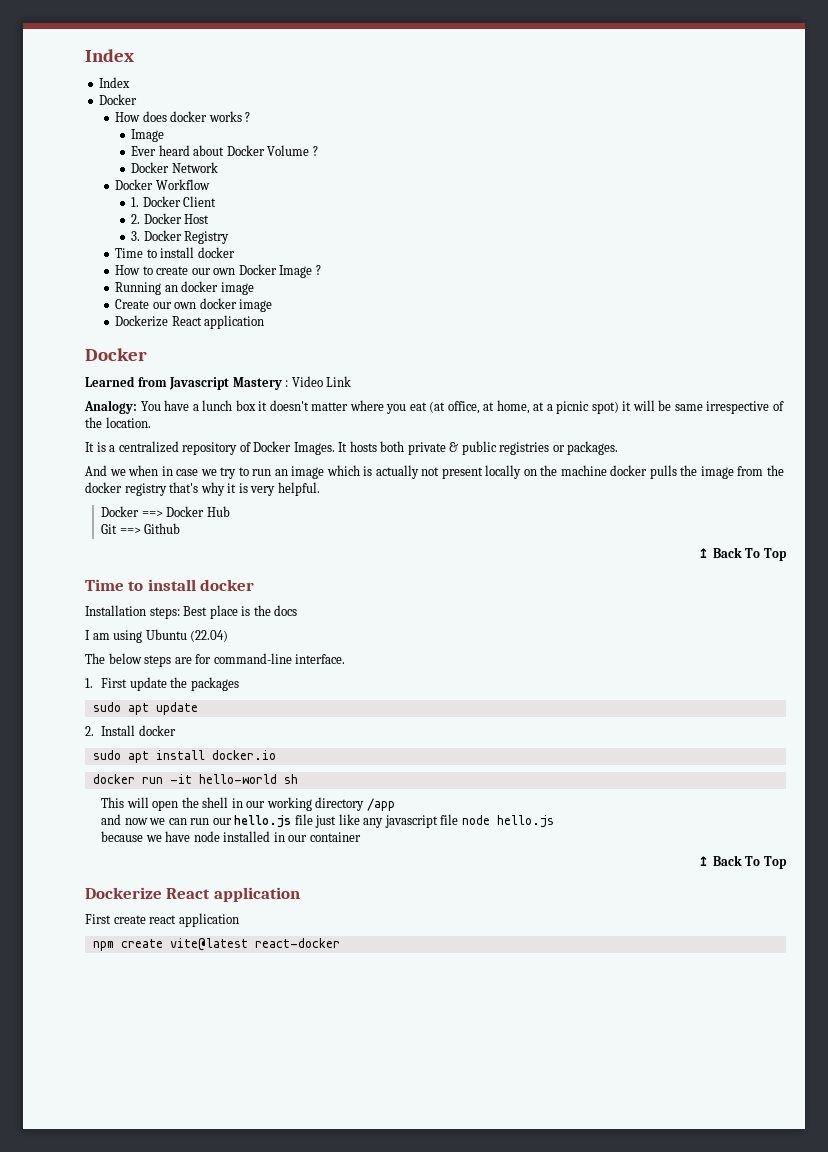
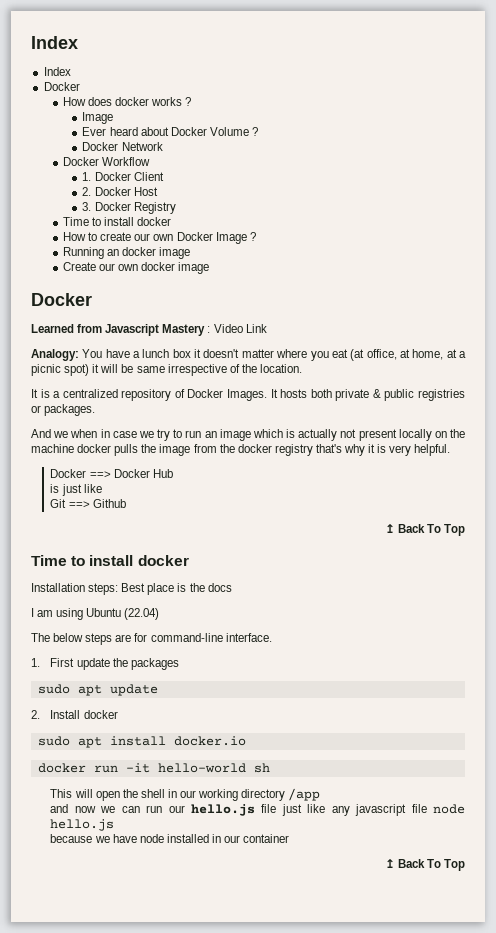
[115,315,265,329] // Dockerize React application -> (210, 268) none
(230, 511) none -> [50,484,102,496] // is just like
[85,887,300,902] [85,913,239,927] [92,938,340,951] // Dockerize React application // First create react application // npm create vite@latest react-docker -> (466, 865) none

